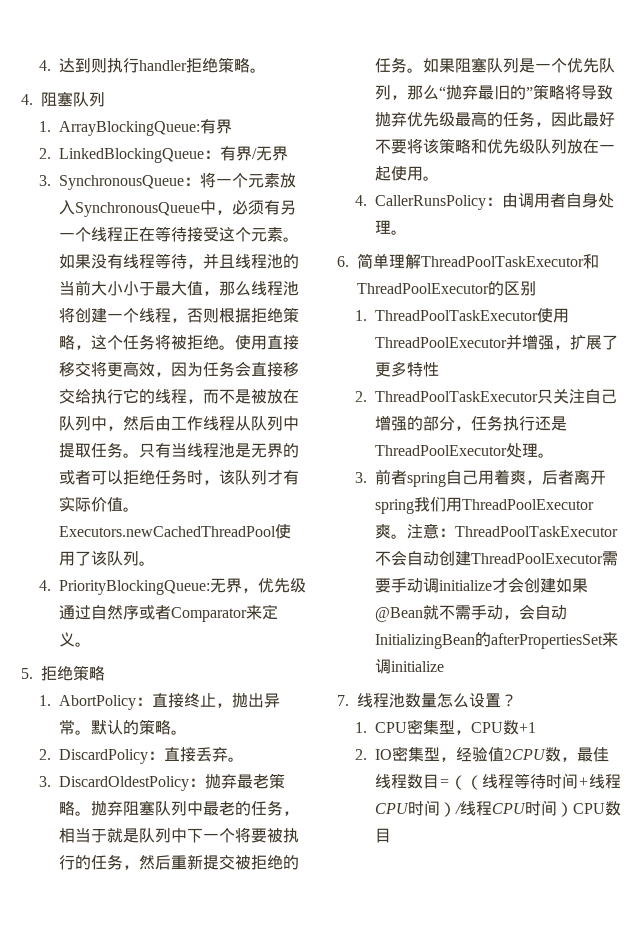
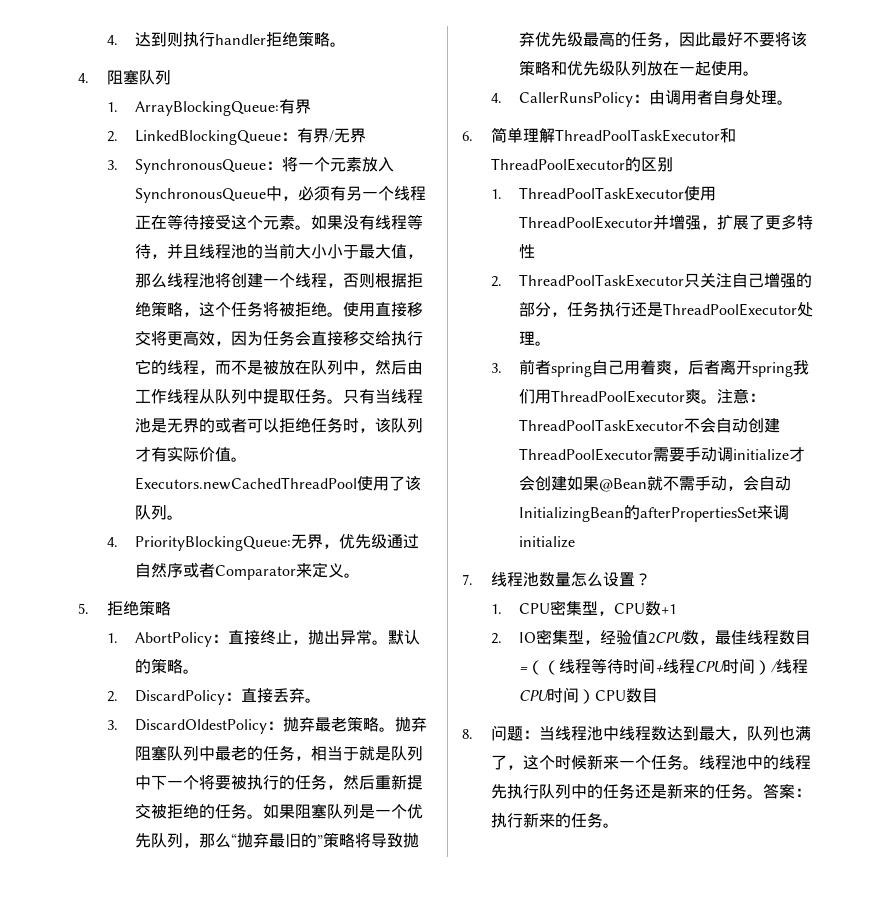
(391, 835) none -> [462,725,811,741] [490,754,811,770] [490,783,811,799] [490,812,619,828] // 8.问题：当线程池中线程数达到最大，队列也满了，这个时候新来一个任务。线程池中的线程先执行队列中的任务还是新来的任务。答案：执行新来的任务。

